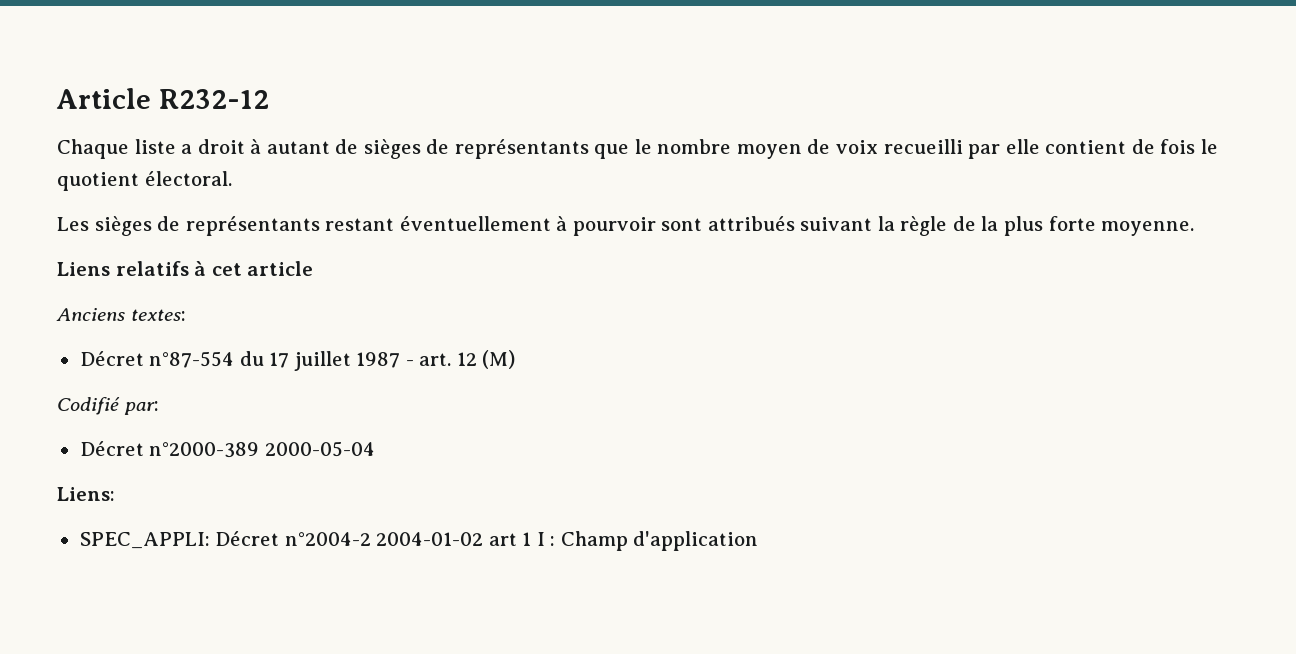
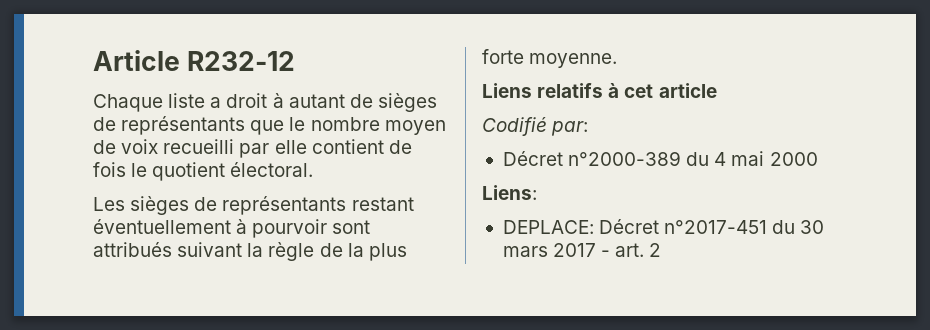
[56,308,186,321] [79,350,516,371] [57,397,159,415] [79,441,375,458] [57,487,115,501] [79,531,759,551] Anciens textes: // Décret n°87-554 du 17 juillet 1987 - art. 12 (M) // Codifié par: // Décret n°2000-389 2000-05-04 // Liens: // SPEC_APPLI: Décret n°2004-2 2004-01-02 art 1 I : Champ d'application -> [482,117,589,136] [502,151,818,166] [482,185,537,200] [502,219,825,234] [502,243,662,257] Codifié par: // Décret n°2000-389 du 4 mai 2000 // Liens: // DEPLACE: Décret n°2017-451 du 30 mars 2017 - art. 2

